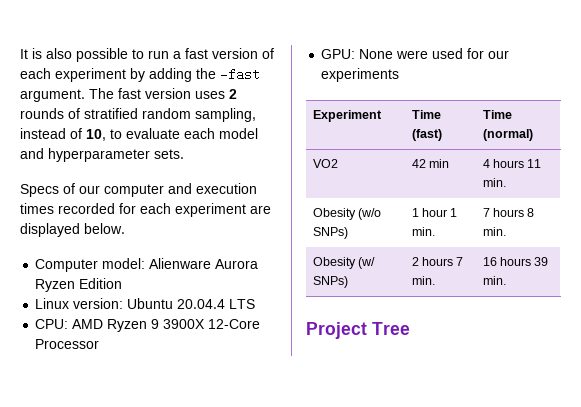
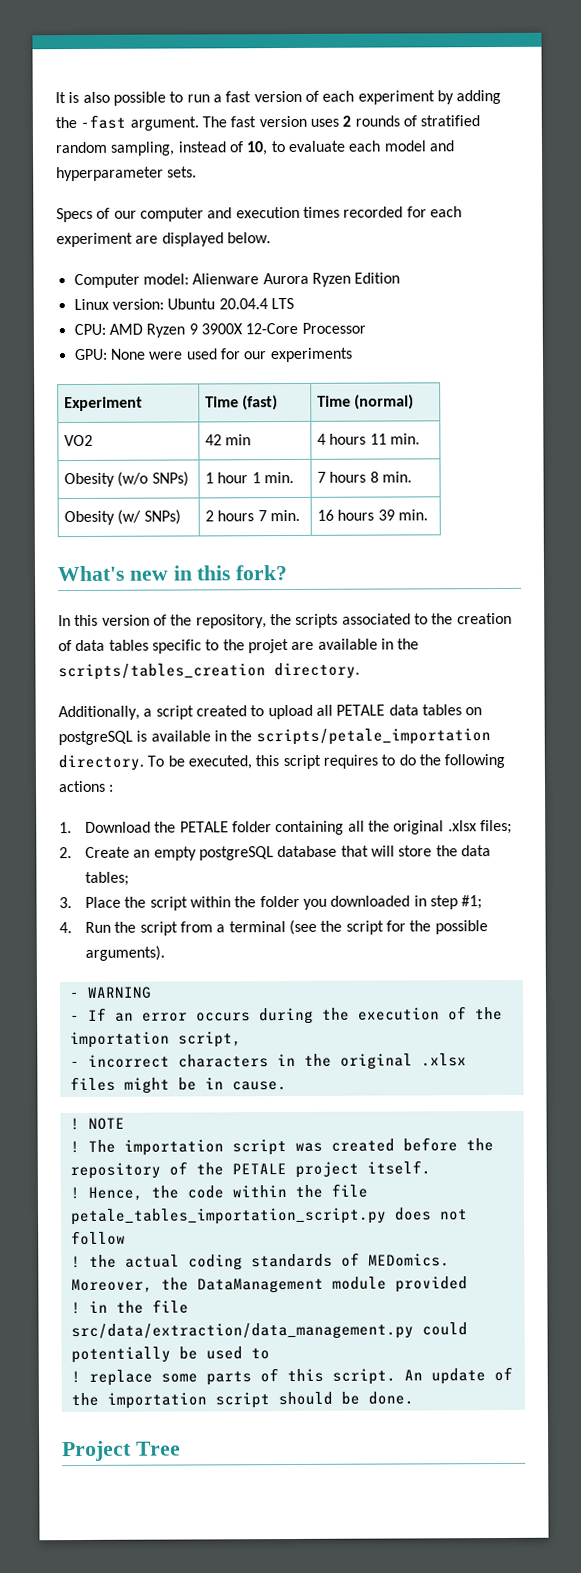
(506, 280) none -> [57,565,289,582] [58,612,512,629] [58,638,420,654] [58,662,360,681] [58,704,483,721] [58,728,491,746] [58,753,506,772] [58,780,115,793] [59,819,513,836] [59,845,492,861] [85,871,130,886] [59,895,483,911] [59,919,488,936] [85,945,166,961] [68,986,151,999] [69,1006,503,1025] [69,1031,242,1049] [69,1053,467,1070] [69,1076,287,1094] [69,1117,125,1131] [69,1137,494,1156] [69,1160,431,1180] [69,1183,368,1201] [69,1207,468,1226] [70,1230,126,1246] [70,1252,450,1271] [70,1276,468,1294] [70,1299,189,1315] [70,1322,468,1341] [70,1346,270,1364] [70,1366,513,1386] [70,1391,414,1409] // What's new in this fork? // In this version of the repository, the scripts associated to the creation of data tables specific to the projet are available in the scripts/tables_creation directory. // Additionally, a script created to upload all PETALE data tables on postgreSQL is available in the scripts/petale_importation directory. To be executed, this script requires to do the following actions : // 1. Download the PETALE folder containing all the original .xlsx files; // 2. Create an empty postgreSQL database that will store the data tables; // 3. Place the script within the folder you downloaded in step #1; // 4. Run the script from a terminal (see the script for the possible arguments). // - WARNING // - If an error occurs during the execution of the importation script, // - incorrect characters in the original .xlsx files might be in cause. // ! NOTE // ! The importation script was created before the repository of the PETALE project itself. // ! Hence, the code within the file petale_tables_importation_script.py does not follow // ! the actual coding standards of MEDomics. Moreover, the DataManagement module provided // ! in the file src/data/extraction/data_management.py could potentially be used to // ! replace some parts of this script. An update of the importation script should be done.

